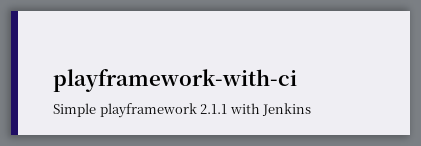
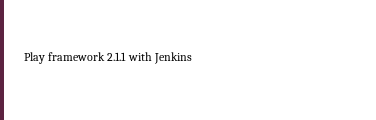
[53,69,297,92] [53,103,197,118] playframework-with-ci // Simple playframework -> [24,52,106,64] Play framework

